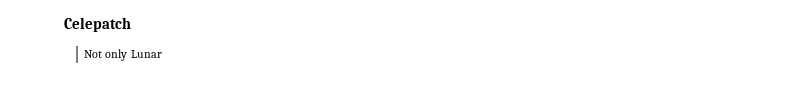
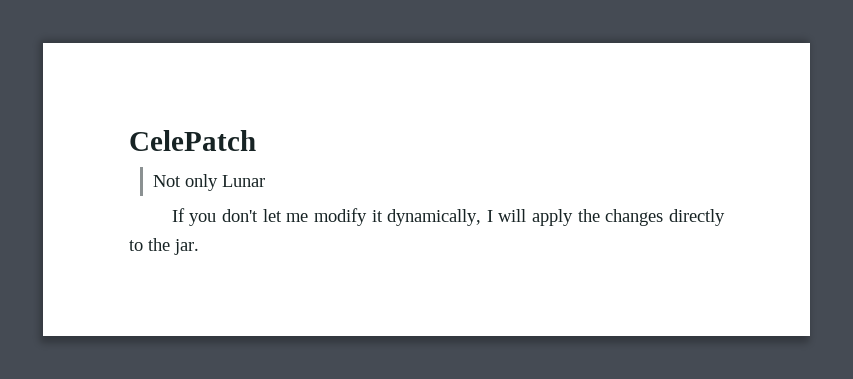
[64,17,131,32] Celepatch -> [129,130,256,151] CelePatch
(162, 54) none -> [171,208,725,226] [129,238,199,255] // If you don't let me modify it dynamically, I will apply the changes directly to the jar.

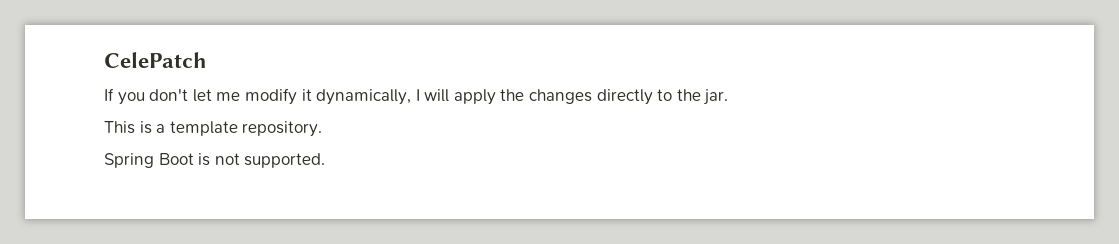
[152,174,265,191] // Not only Lunar -> (207, 60) none
(199, 247) none -> [104,121,323,137] [104,153,326,168] // This is a template repository. // Spring Boot is not supported.

